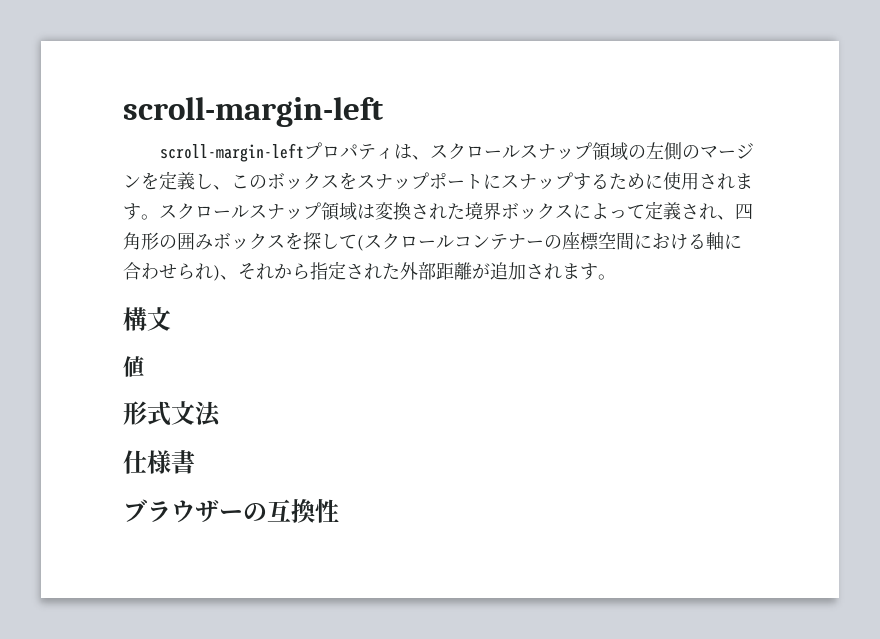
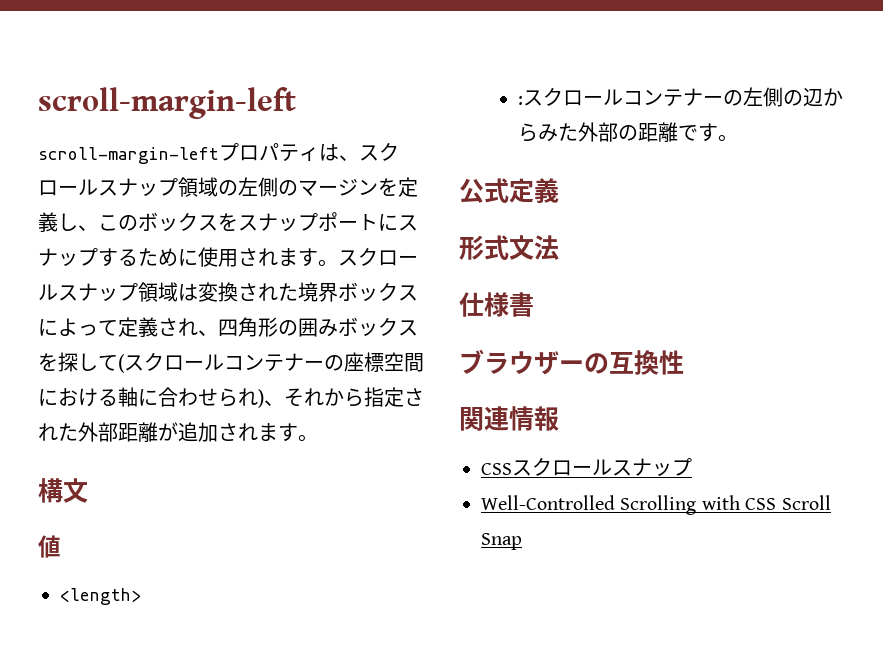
(144, 366) none -> [60,588,141,605] [517,87,843,107] [517,122,738,142] [459,178,559,203] // <length> // :スクロールコンテナーの左側の辺からみた外部の距離です。 // 公式定義
(339, 511) none -> [459,406,559,431] [481,457,692,477] [481,495,831,515] [481,533,522,550] // 関連情報 // CSSスクロールスナップ // Well-Controlled Scrolling with CSS Scroll Snap

